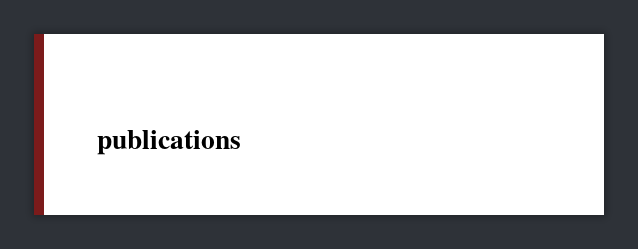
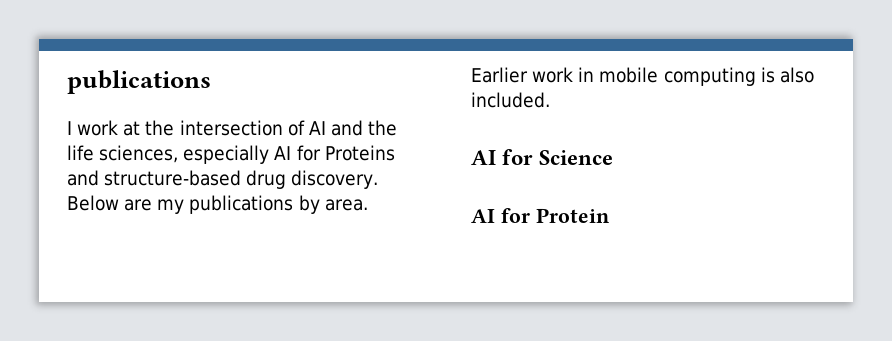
[97,130,241,155] publications -> [67,70,211,94] [67,120,398,136] [67,145,395,164] [67,170,379,189] [67,195,368,214] [471,67,814,86] [471,92,550,108] [471,149,614,165] [471,208,610,223] publications // I work at the intersection of AI and the life sciences, especially AI for Proteins and structure‑based drug discovery. Below are my publications by area. Earlier work in mobile computing is also included. // AI for Science // AI for Protein

